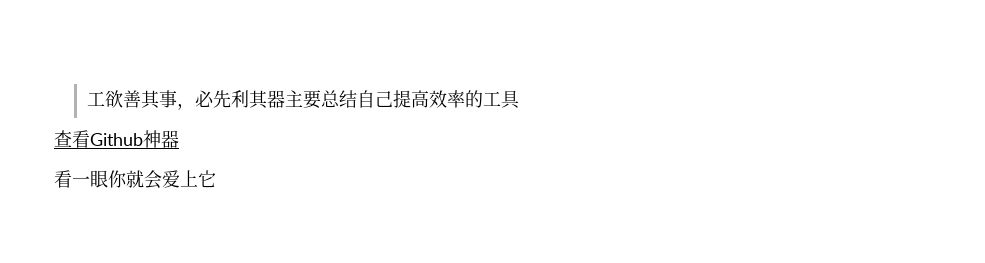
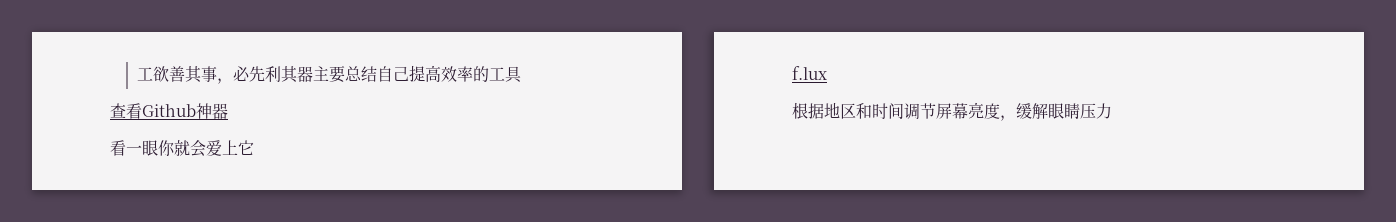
(216, 179) none -> [792,66,827,80] [792,102,1112,121] // f.lux // 根据地区和时间调节屏幕亮度，缓解眼睛压力

